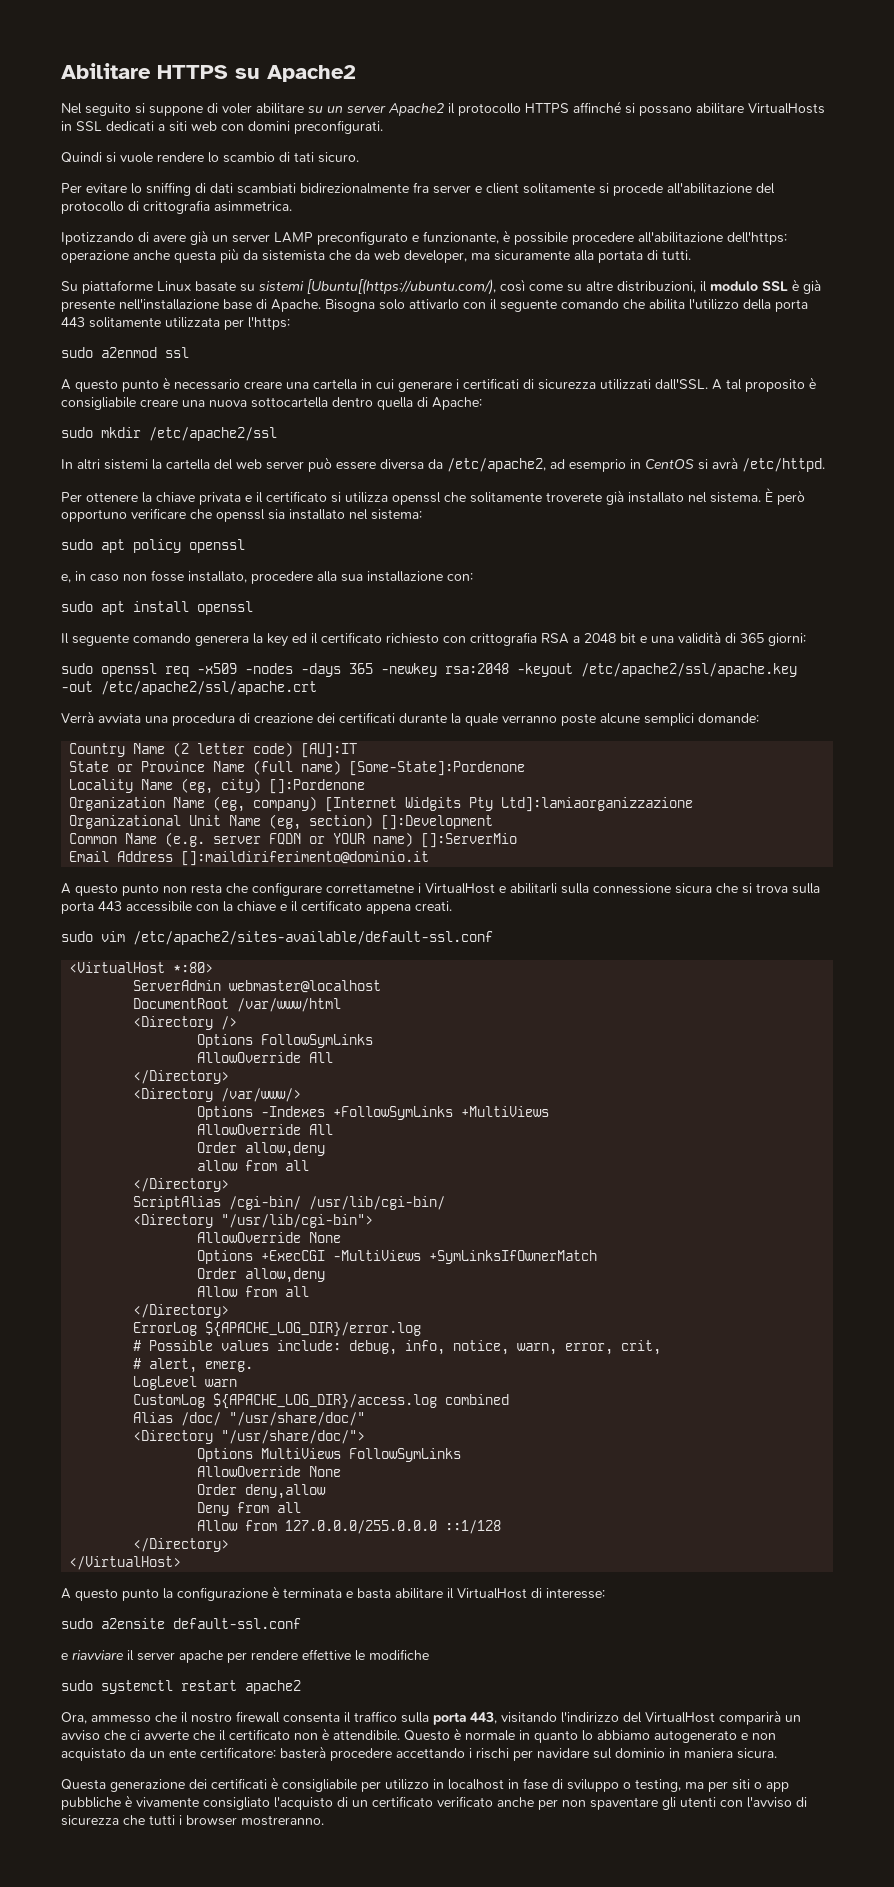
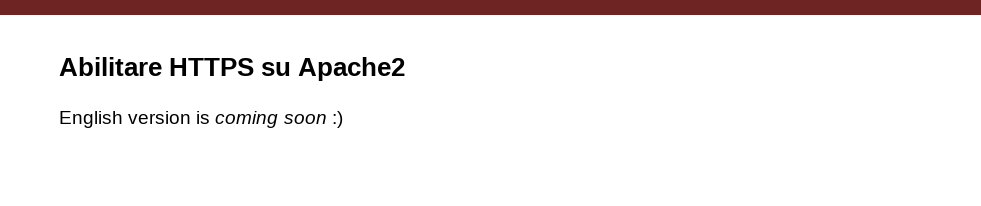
[61,101,825,116] [61,120,383,134] [61,152,359,163] [61,182,775,196] [61,200,292,214] [61,230,787,245] [61,248,691,263] [61,279,821,295] [61,299,808,312] [61,317,290,330] [61,347,189,358] [61,377,816,392] [61,397,482,410] [61,427,277,441] [61,457,825,472] [61,488,805,505] [61,508,422,522] [61,539,245,553] [61,570,473,584] [61,601,253,615] [61,631,806,647] [61,663,797,677] [61,681,317,695] [61,711,759,726] [69,742,358,758] [69,760,526,776] [69,778,366,794] [69,796,694,812] [69,814,494,830] [69,832,518,848] [69,851,430,866] [61,882,820,896] [61,900,452,914] [61,931,493,945] [69,962,214,973] [133,980,382,993] [133,998,342,1012] [133,1016,238,1030] [197,1034,374,1048] [197,1052,334,1063] [133,1070,230,1084] [133,1088,302,1102] [197,1106,550,1120] [197,1124,334,1135] [197,1142,326,1157] [197,1160,310,1171] [133,1178,230,1192] [133,1196,446,1210] [133,1214,374,1228] [197,1232,342,1243] [197,1250,598,1264] [197,1268,326,1283] [197,1286,310,1297] [133,1304,230,1318] [133,1321,422,1337] [133,1340,662,1355] [133,1358,254,1373] [133,1376,238,1390] [133,1393,510,1409] [133,1412,366,1426] [133,1430,366,1444] [197,1448,462,1462] [197,1466,342,1477] [197,1484,327,1499] [197,1502,302,1516] [197,1520,502,1534] [133,1538,230,1552] [69,1556,182,1570] [61,1586,605,1601] [61,1618,301,1629] [61,1649,429,1663] [61,1680,301,1694] [61,1710,801,1725] [61,1728,776,1743] [61,1746,777,1761] [61,1777,789,1792] [61,1795,807,1810] [61,1815,324,1826] Nel seguito si suppone di voler abilitare su un server Apache2 il protocollo HTTPS affinché si possano abilitare VirtualHosts in SSL dedicati a siti web con domini preconfigurati. // Quindi si vuole rendere lo scambio di tati sicuro. // Per evitare lo sniffing di dati scambiati bidirezionalmente fra server e client solitamente si procede all'abilitazione del protocollo di crittografia asimmetrica. // Ipotizzando di avere già un server LAMP preconfigurato e funzionante, è possibile procedere all'abilitazione dell'https: operazione anche questa più da sistemista che da web developer, ma sicuramente alla portata di tutti. // Su piattaforme Linux basate su sistemi [Ubuntu[(https://ubuntu.com/), così come su altre distribuzioni, il modulo SSL è già presente nell'installazione base di Apache. Bisogna solo attivarlo con il seguente comando che abilita l'utilizzo della porta 443 solitamente utilizzata per l'https: // sudo a2enmod ssl // A questo punto è necessario creare una cartella in cui generare i certificati di sicurezza utilizzati dall'SSL. A tal proposito è consigliabile creare una nuova sottocartella dentro quella di Apache: // sudo mkdir /etc/apache2/ssl // In altri sistemi la cartella del web server può essere diversa da /etc/apache2, ad esemprio in CentOS si avrà /etc/httpd. // Per ottenere la chiave privata e il certificato si utilizza openssl che solitamente troverete già installato nel sistema. È però opportuno verificare che openssl sia installato nel sistema: // sudo apt policy openssl // e, in caso non fosse installato, procedere alla sua installazione con: // sudo apt install openssl // Il seguente comando generera la key ed il certificato richiesto con crittografia RSA a 2048 bit e una validità di 365 giorni: // sudo openssl req -x509 -nodes -days 365 -newkey rsa:2048 -keyout /etc/apache2/ssl/apache.key -out /etc/apache2/ssl/apache.crt // Verrà avviata una procedura di creazione dei certificati durante la quale verranno poste alcune semplici domande: // Country Name (2 letter code) [AU]:IT // State or Province Name (full name) [Some-State]:Pordenone // Locality Name (eg, city) []:Pordenone // Organization Name (eg, company) [Internet Widgits Pty Ltd]:lamiaorganizzazione // Organizational Unit Name (eg, section) []:Development // Common Name (e.g. server FQDN or YOUR name) []:ServerMio // Email Address []:maildiriferimento@dominio.it // A questo punto non resta che configurare correttametne i VirtualHost e abilitarli sulla connessione sicura che si trova sulla porta 443 accessibile con la chiave e il certificato appena creati. // sudo vim /etc/apache2/sites-available/default-ssl.conf // <VirtualHost *:80> // ServerAdmin webmaster@localhost // DocumentRoot /var/www/html // <Directory /> // Options FollowSymLinks // AllowOverride All // </Directory> // <Directory /var/www/> // Options -Indexes +FollowSymLinks +MultiViews // AllowOverride All // Order allow,deny // allow from all // </Directory> // ScriptAlias /cgi-bin/ /usr/lib/cgi-bin/ // <Directory "/usr/lib/cgi-bin"> // AllowOverride None // Options +ExecCGI -MultiViews +SymLinksIfOwnerMatch // Order allow,deny // Allow from all // </Directory> // ErrorLog ${APACHE_LOG_DIR}/error.log // # Possible values include: debug, info, notice, warn, error, crit, // # alert, emerg. // LogLevel warn // CustomLog ${APACHE_LOG_DIR}/access.log combined // Alias /doc/ "/usr/share/doc/" // <Directory "/usr/share/doc/"> // Options MultiViews FollowSymLinks // AllowOverride None // Order deny,allow // Deny from all // Allow from 127.0.0.0/255.0.0.0 ::1/128 // </Directory> // </VirtualHost> // A questo punto la configurazione è terminata e basta abilitare il VirtualHost di interesse: // sudo a2ensite default-ssl.conf // e riavviare il server apache per rendere effettive le modifiche // sudo systemctl restart apache2 // Ora, ammesso che il nostro firewall consenta il traffico sulla porta 443, visitando l'indirizzo del VirtualHost comparirà un avviso che ci avverte che il certificato non è attendibile. Questo è normale in quanto lo abbiamo autogenerato e non acquistato da un ente certificatore: basterà procedere accettando i rischi per navidare sul dominio in maniera sicura. // Questa generazione dei certificati è consigliabile per utilizzo in localhost in fase di sviluppo o testing, ma per siti o app pubbliche è vivamente consigliato l'acquisto di un certificato verificato anche per non spaventare gli utenti con l'avviso di sicurezza che tutti i browser mostreranno. -> [59,111,343,128] English version is coming soon :)

